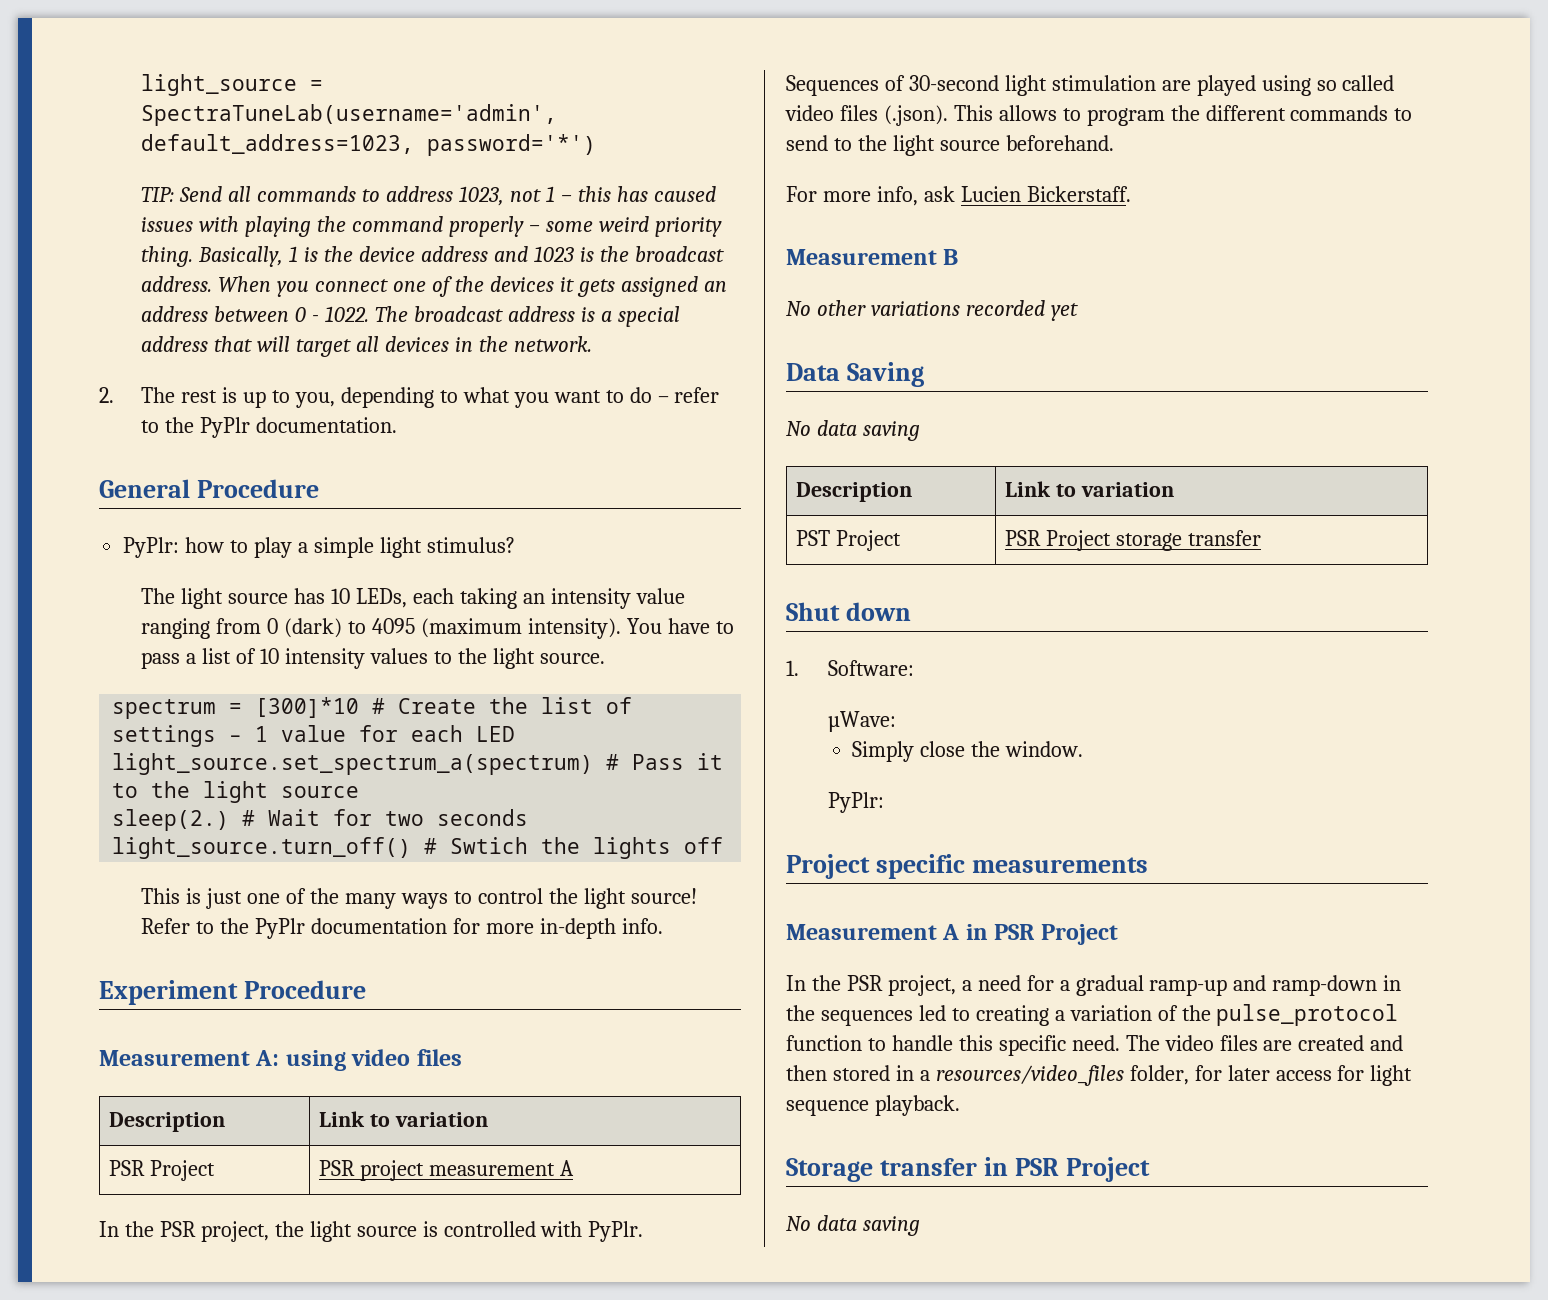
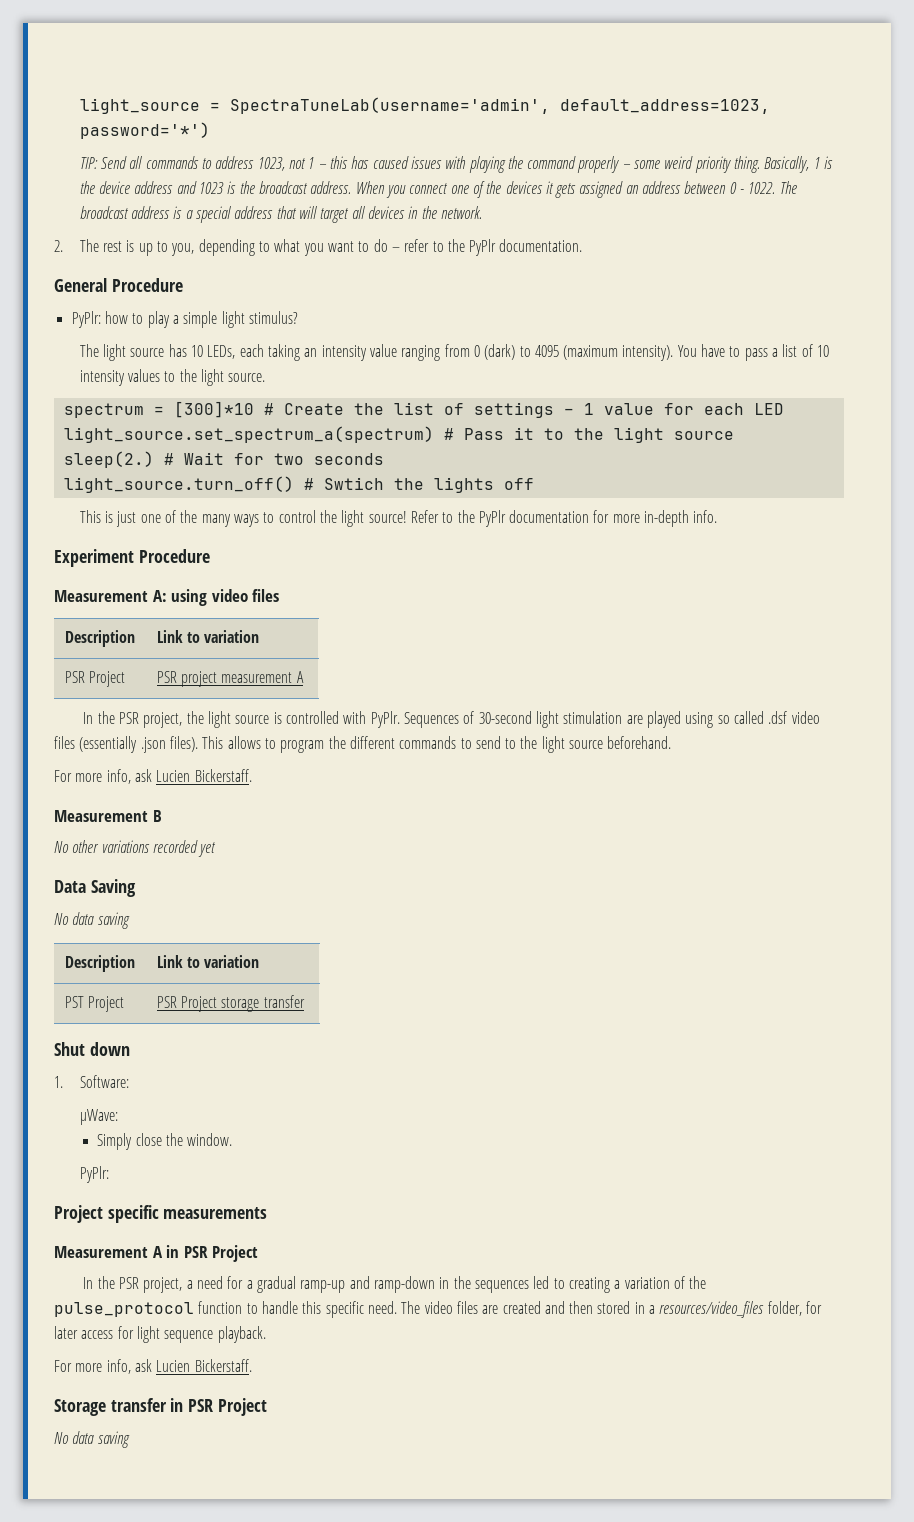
[785,105,948,126] video files (.json). -> [768,711,820,724] [54,736,198,753] .dsf video files (essentially .json files).
(960, 1105) none -> [54,1359,252,1374] // For more info, ask Lucien Bickerstaff.

